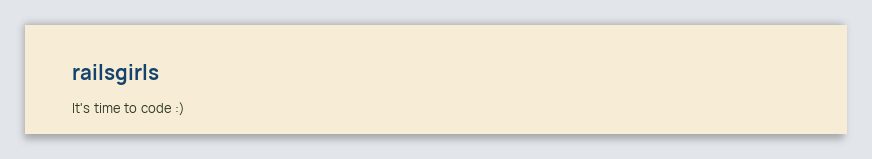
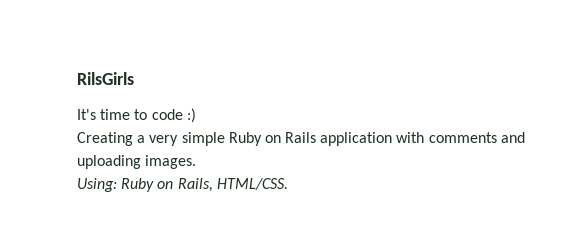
[72,64,159,85] railsgirls -> [77,72,134,85] RilsGirls
(186, 109) none -> [77,132,525,146] [77,155,197,169] [77,178,288,192] // Creating a very simple Ruby on Rails application with comments and uploading images. // Using: Ruby on Rails, HTML/CSS.

